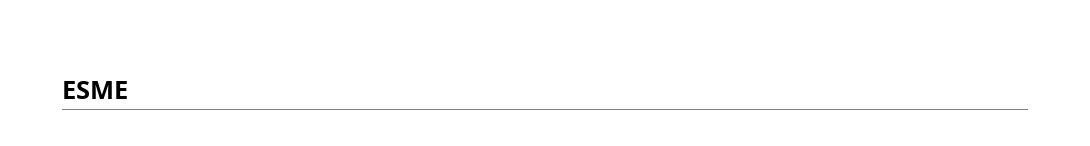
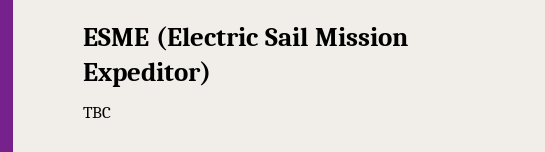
(128, 90) none -> [156,26,409,51] [83,61,211,87] [83,107,111,118] (Electric Sail Mission Expeditor) // TBC

